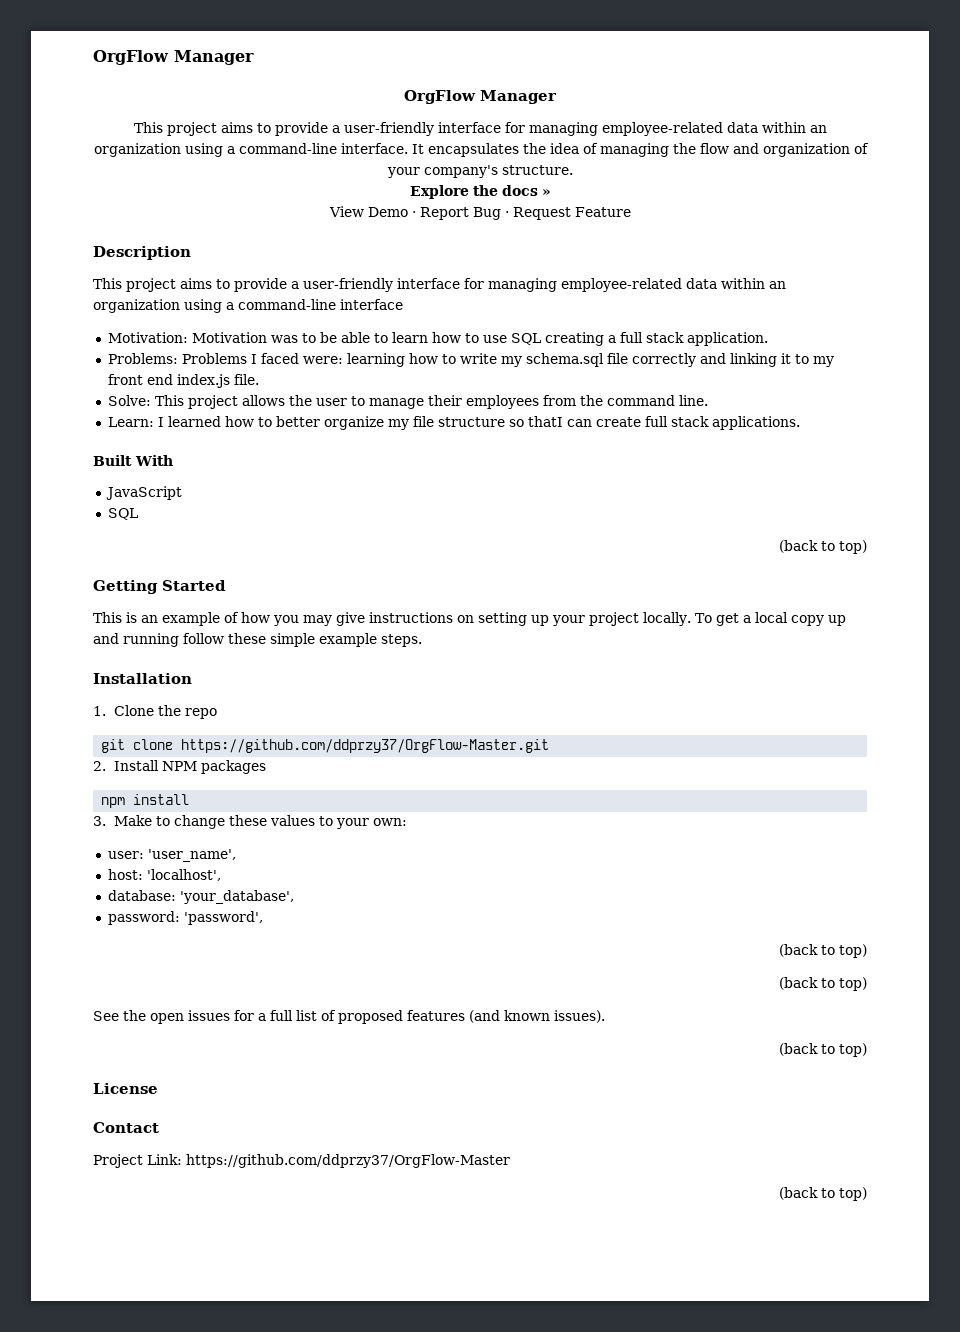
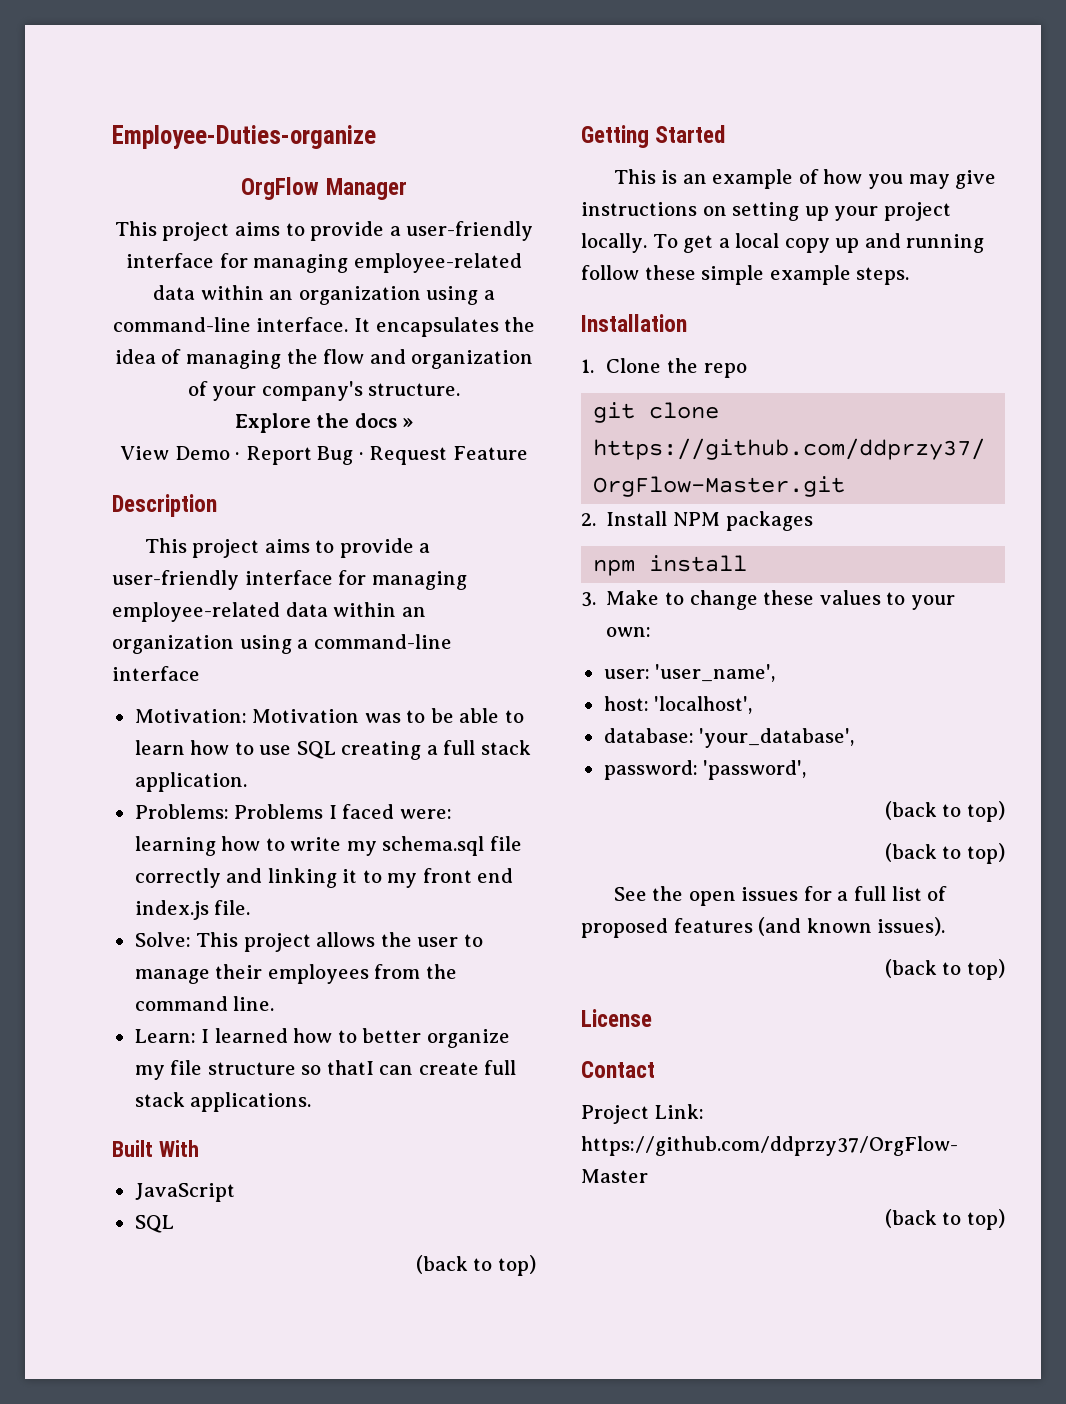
[93,50,254,65] OrgFlow Manager -> [112,125,376,149] Employee-Duties-organize

